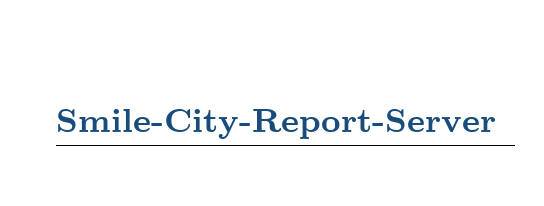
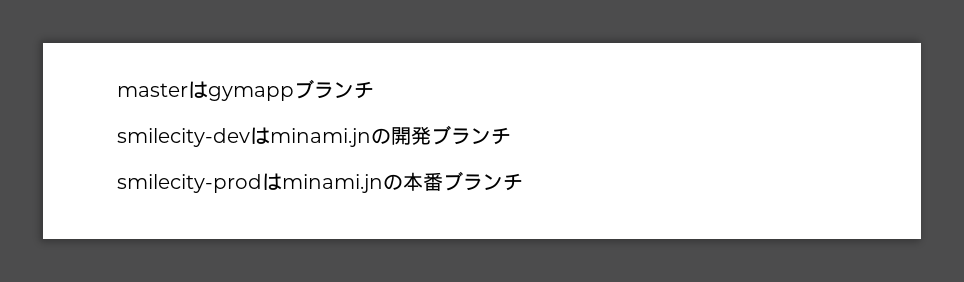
[56,109,496,139] Smile-City-Report-Server -> [117,79,374,101] [117,125,511,147] [117,171,523,193] masterはgymappブランチ // smilecity-devはminami.jnの開発ブランチ // smilecity-prodはminami.jnの本番ブランチ

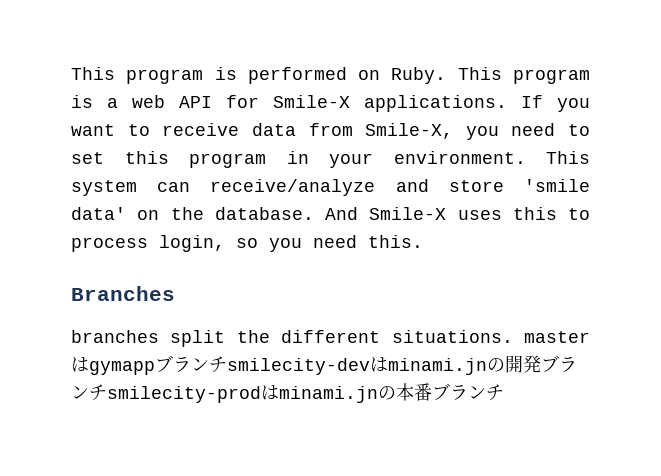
(117, 90) none -> [71,67,590,84] [71,95,590,112] [71,123,590,140] [71,151,590,168] [71,179,590,196] [71,207,590,220] [71,235,423,252] [71,286,175,301] [71,330,513,347] This program is performed on Ruby. This program is a web API for Smile-X applications. If you want to receive data from Smile-X, you need to set this program in your environment. This system can receive/analyze and store 'smile data' on the database. And Smile-X uses this to process login, so you need this. // Branches // branches split the different situations.
(374, 90) // -> (227, 364) none
(511, 136) // -> (107, 392) none

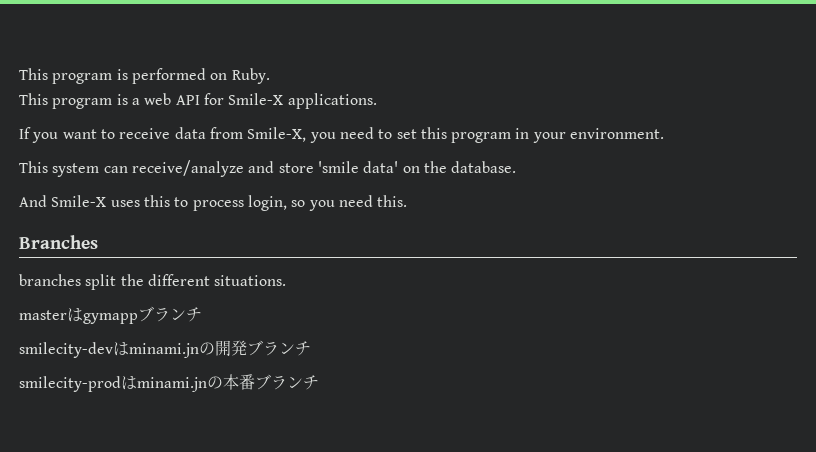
(447, 75) none -> (270, 76) //
(507, 103) none -> (377, 101) //
(526, 157) none -> (665, 133) //
(314, 213) none -> (517, 167) //
(513, 336) none -> (287, 280) //
(227, 364) none -> (202, 314) //
(107, 392) none -> (311, 348) //

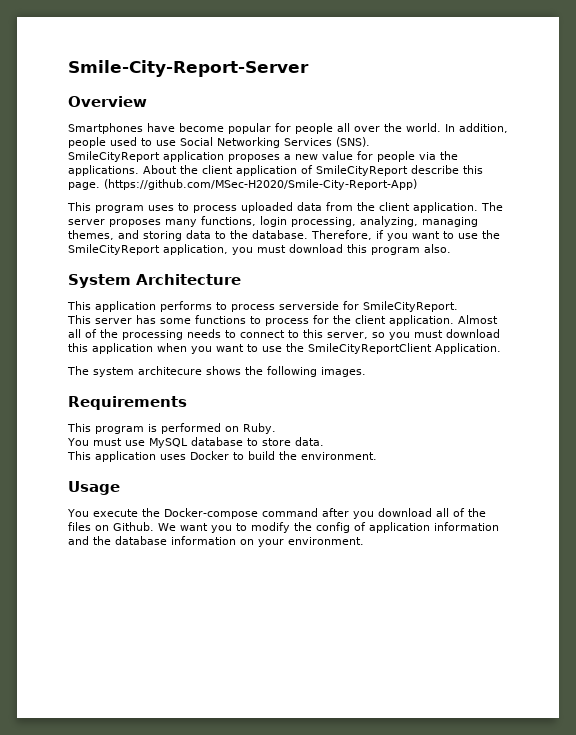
(19, 74) none -> [68,60,309,77] [68,96,147,107] [68,123,508,134] [68,137,370,148] [68,151,458,162] [68,165,483,176] [68,179,417,190] [67,202,503,213] [68,216,478,227] [68,230,500,241] [68,244,451,255] [68,274,241,288] [67,301,458,312] [67,315,498,326] [68,329,500,340] [68,343,501,354] [67,366,366,377] [68,396,187,410] Smile-City-Report-Server // Overview // Smartphones have become popular for people all over the world. In addition, people used to use Social Networking Services (SNS). // SmileCityReport application proposes a new value for people via the applications. About the client application of SmileCityReport describe this page. (https://github.com/MSec-H2020/Smile-City-Report-App) // This program uses to process uploaded data from the client application. The server proposes many functions, login processing, analyzing, managing themes, and storing data to the database. Therefore, if you want to use the SmileCityReport application, you must download this program also. // System Architecture // This application performs to process serverside for SmileCityReport. // This server has some functions to process for the client application. Almost all of the processing needs to connect to this server, so you must download this application when you want to use the SmileCityReportClient Application. // The system architecure shows the following images. // Requirements //
[19,93,377,109] [19,127,665,143] [19,160,517,177] [19,195,408,211] [19,235,98,249] [19,274,287,290] [19,306,202,324] [19,340,311,358] [19,374,319,392] This program is a web API for Smile-X applications. // If you want to receive data from Smile-X, you need to set this program in your environment. // This system can receive/analyze and store 'smile data' on the database. // And Smile-X uses this to process login, so you need this. // Branches // branches split the different situations. // masterはgymappブランチ // smilecity-devはminami.jnの開発ブランチ // smilecity-prodはminami.jnの本番ブランチ -> [67,437,324,448] [67,451,377,462] [68,481,120,495] [67,508,486,519] [68,522,499,533] [68,536,364,547] You must use MySQL database to store data. // This application uses Docker to build the environment. // Usage // You execute the Docker-compose command after you download all of the files on Github. We want you to modify the config of application information and the database information on your environment.

